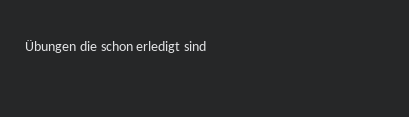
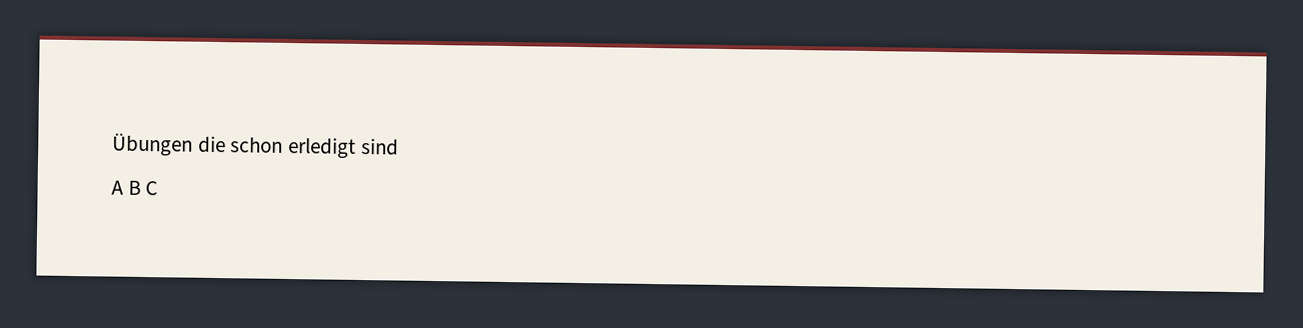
(207, 46) none -> [111,180,159,196] // A B C

